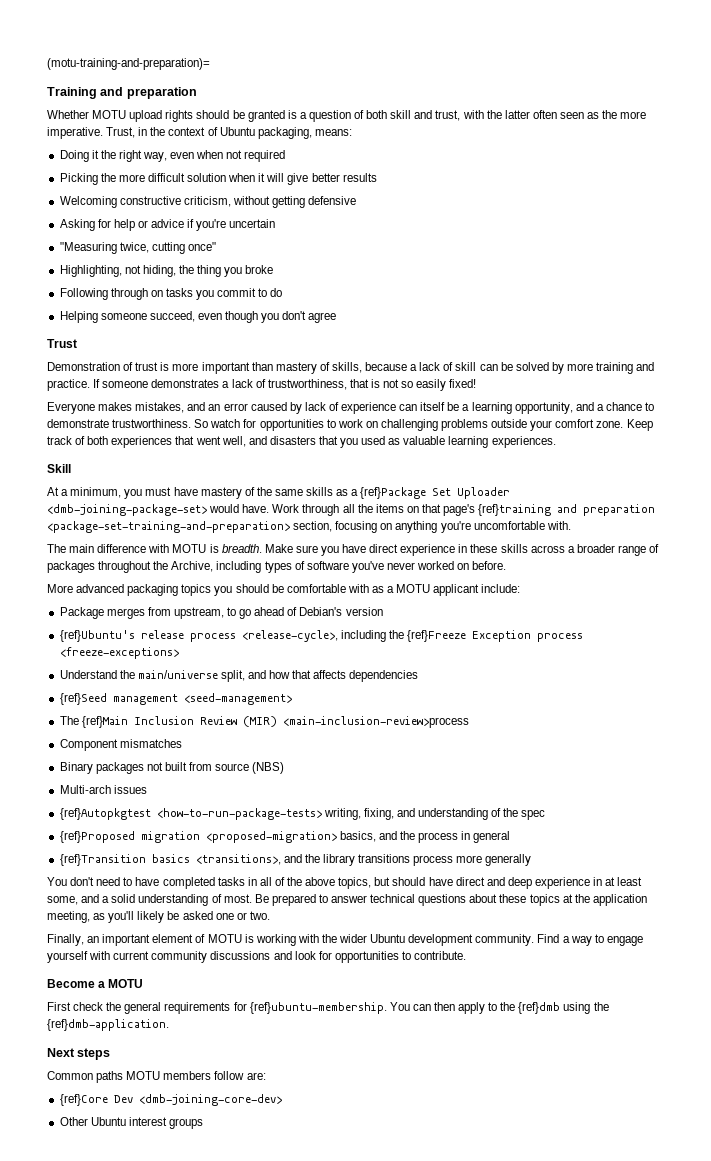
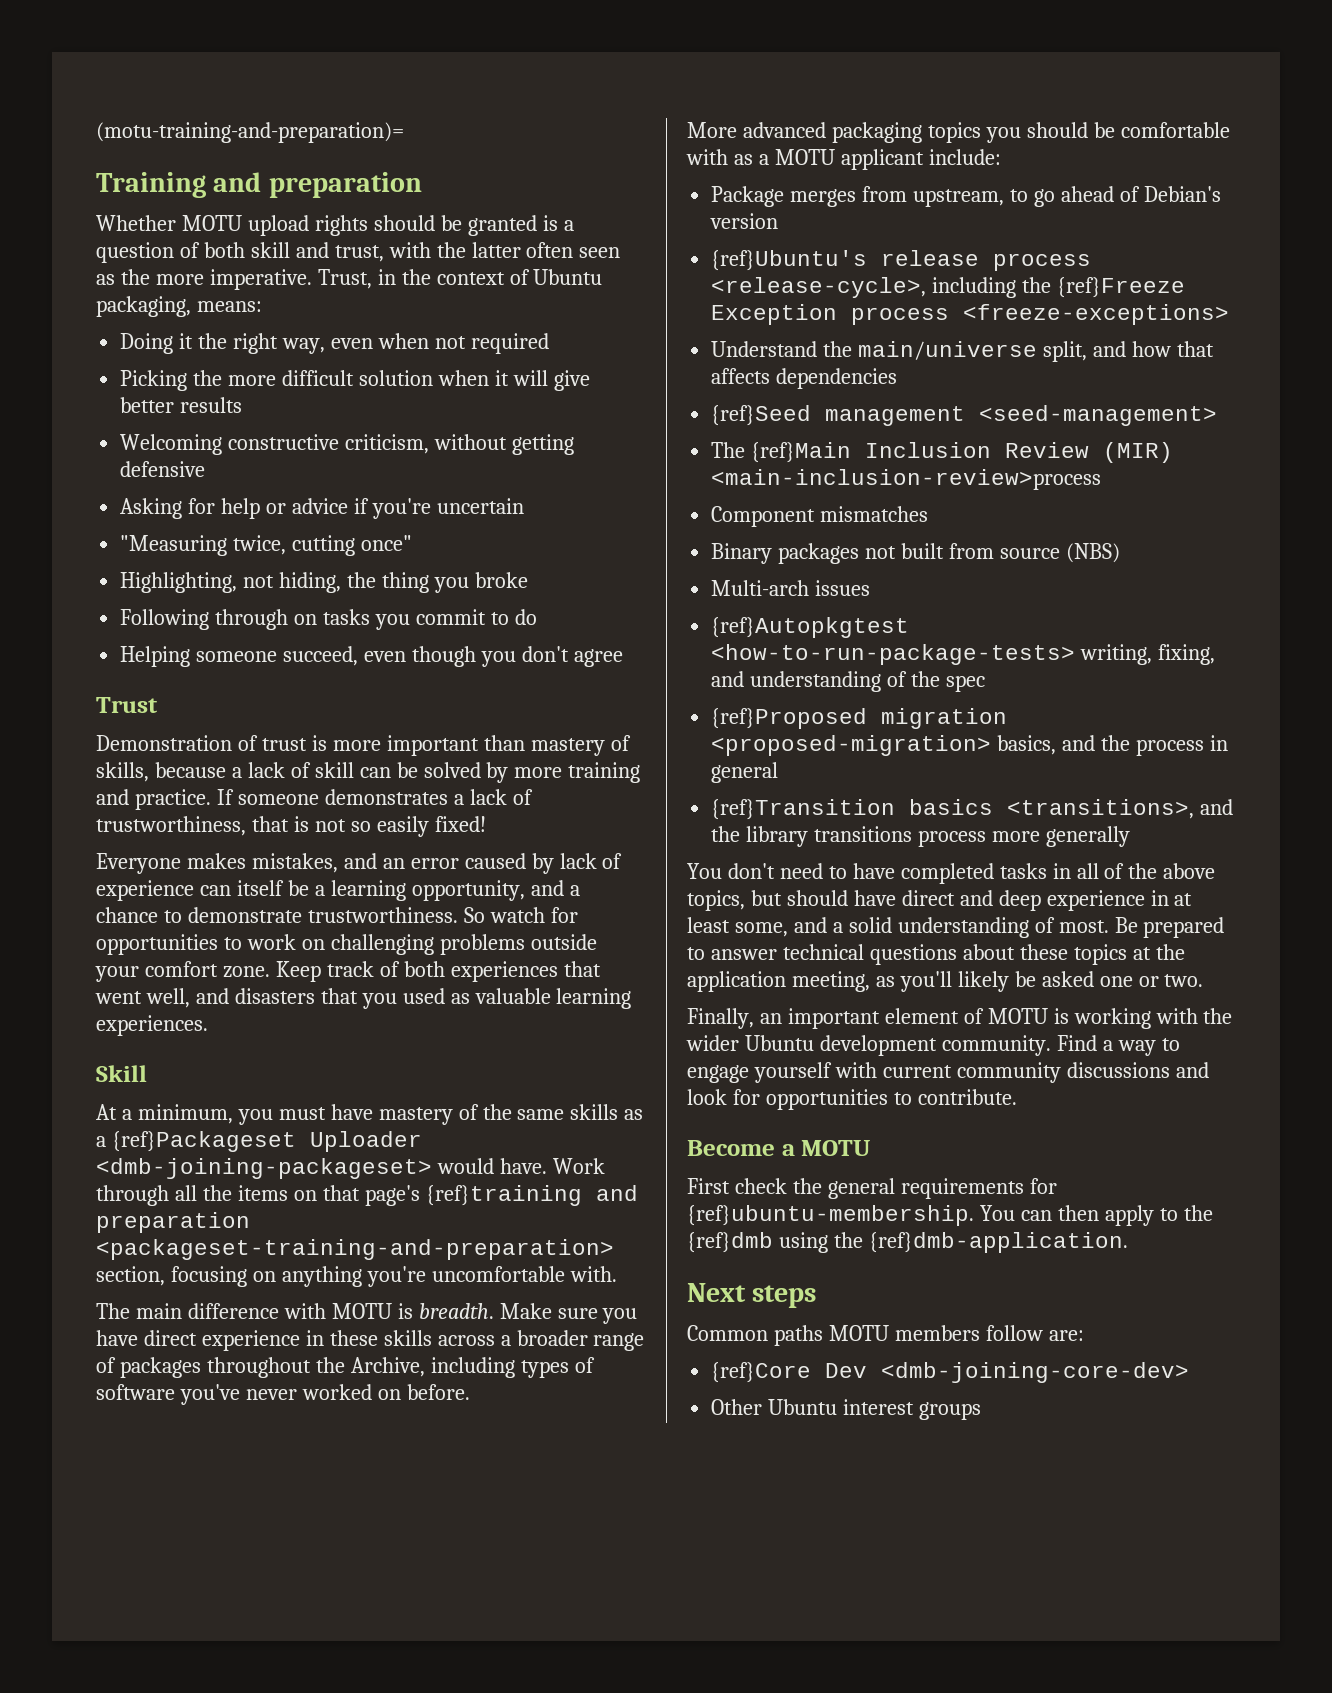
[360,487,511,499] [47,504,207,516] {ref}Package Set Uploader <dmb-joining-package-set> -> [111,1131,422,1152] [96,1158,432,1179] {ref}Packageset Uploader <dmb-joining-packageset>
[47,521,290,533] <package-set-training-and-preparation> -> [96,1239,614,1260] <packageset-training-and-preparation>

